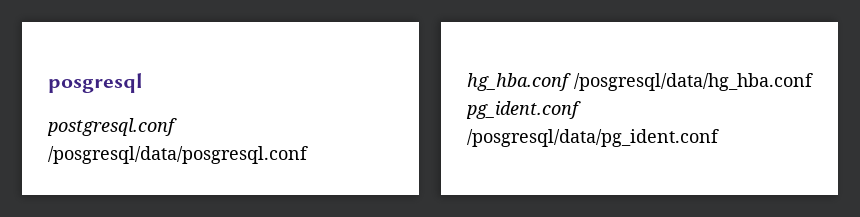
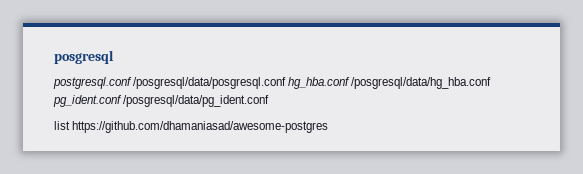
(719, 138) none -> [54,121,329,133] // list https://github.com/dhamaniasad/awesome-postgres

